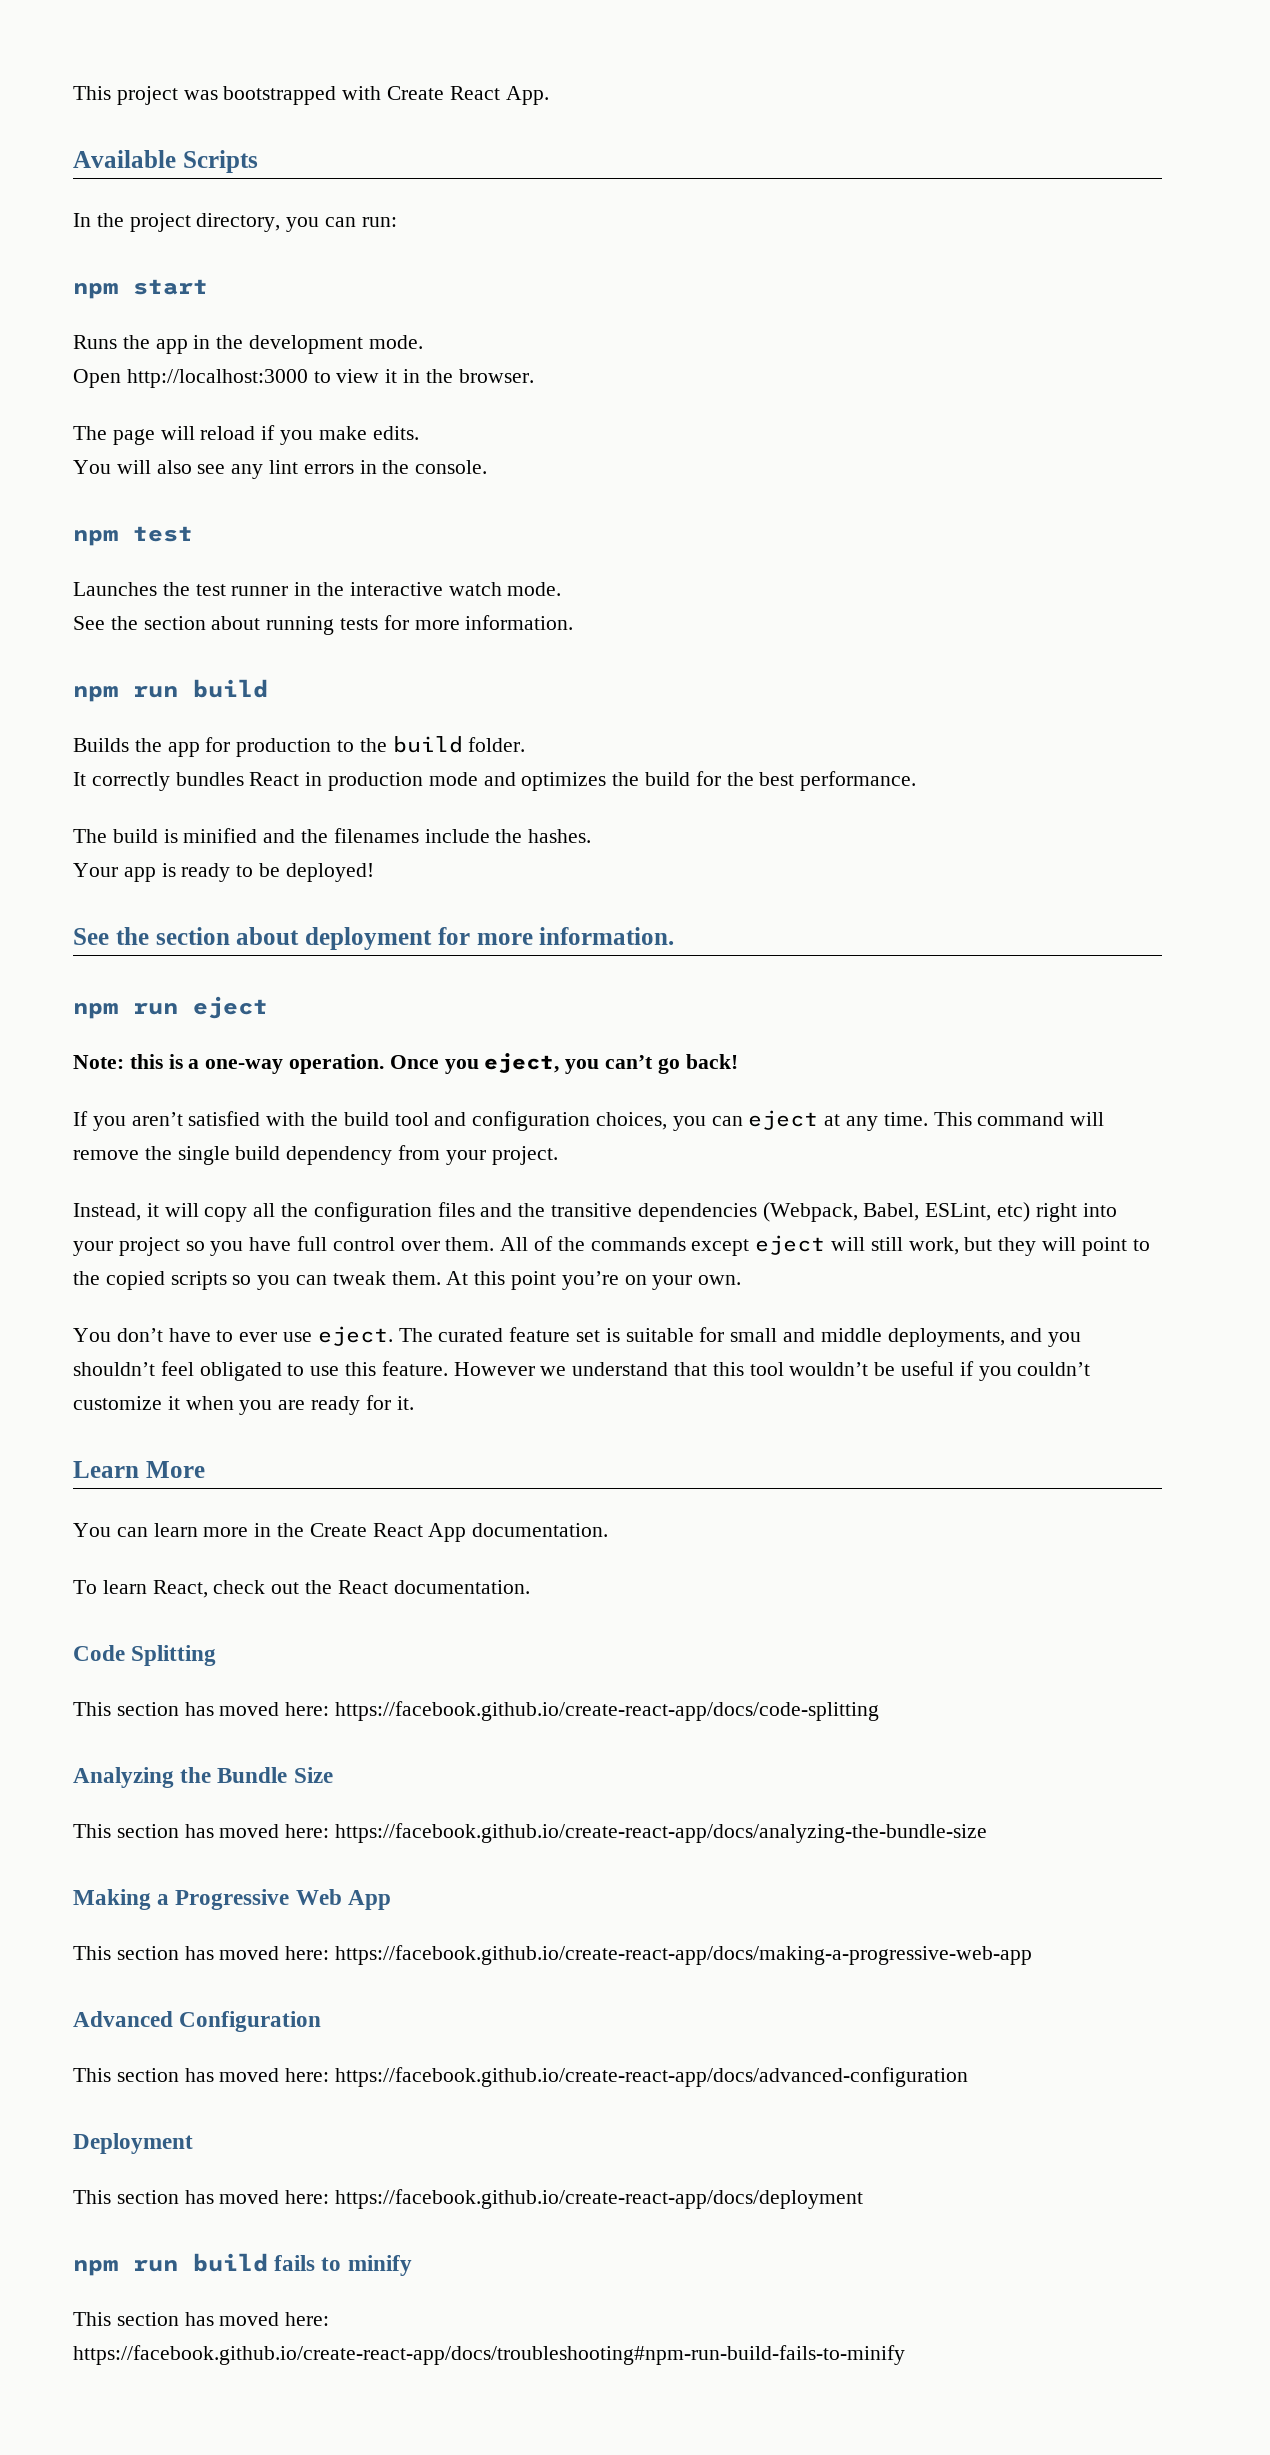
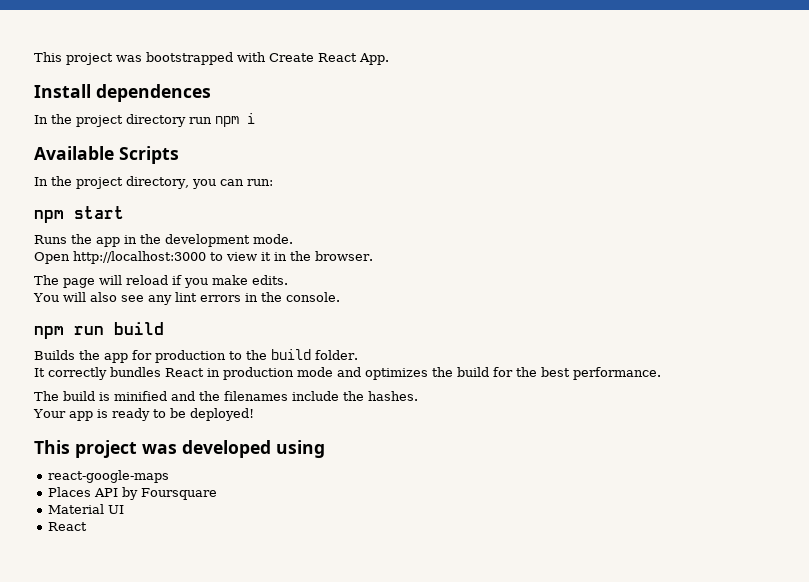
(549, 95) none -> [34,84,211,102] [34,113,255,127] // Install dependences // In the project directory run npm i
[73,526,193,546] [73,582,562,596] [73,615,574,635] // npm test // Launches the test runner in the interactive watch mode. // See the section about running tests for more information. -> (340, 297) none
[73,927,675,950] [73,996,268,1019] [73,1053,738,1074] [73,1110,1105,1131] [73,1145,558,1165] [73,1202,1117,1222] [73,1235,1150,1256] [73,1271,742,1290] [73,1326,1082,1347] [73,1361,1091,1381] [73,1395,414,1415] [73,1461,205,1478] [73,1523,609,1542] [73,1580,530,1598] [73,1645,217,1666] [73,1701,880,1721] [73,1767,333,1788] [73,1823,988,1843] [73,1889,391,1910] [73,1945,1033,1965] [73,2011,322,2032] [73,2067,969,2087] [73,2133,193,2154] [73,2189,864,2209] [73,2253,412,2276] [73,2312,330,2326] [73,2345,905,2365] See the section about deployment for more information. // npm run eject // Note: this is a one-way operation. Once you eject, you can’t go back! // If you aren’t satisfied with the build tool and configuration choices, you can eject at any time. This command will remove the single build dependency from your project. // Instead, it will copy all the configuration files and the transitive dependencies (Webpack, Babel, ESLint, etc) right into your project so you have full control over them. All of the commands except eject will still work, but they will point to the copied scripts so you can tweak them. At this point you’re on your own. // You don’t have to ever use eject. The curated feature set is suitable for small and middle deployments, and you shouldn’t feel obligated to use this feature. However we understand that this tool wouldn’t be useful if you couldn’t customize it when you are ready for it. // Learn More // You can learn more in the Create React App documentation. // To learn React, check out the React documentation. // Code Splitting // This section has moved here: https://facebook.github.io/create-react-app/docs/code-splitting // Analyzing the Bundle Size // This section has moved here: https://facebook.github.io/create-react-app/docs/analyzing-the-bundle-size // Making a Progressive Web App // This section has moved here: https://facebook.github.io/create-react-app/docs/making-a-progressive-web-app // Advanced Configuration // This section has moved here: https://facebook.github.io/create-react-app/docs/advanced-configuration // Deployment // This section has moved here: https://facebook.github.io/create-react-app/docs/deployment // npm run build fails to minify // This section has moved here: https://facebook.github.io/create-react-app/docs/troubleshooting#npm-run-build-fails-to-minify -> [34,440,325,458] [48,470,170,483] [48,487,218,500] [48,504,125,514] [48,522,88,531] This project was developed using // react-google-maps // Places API by Foursquare // Material UI // React

